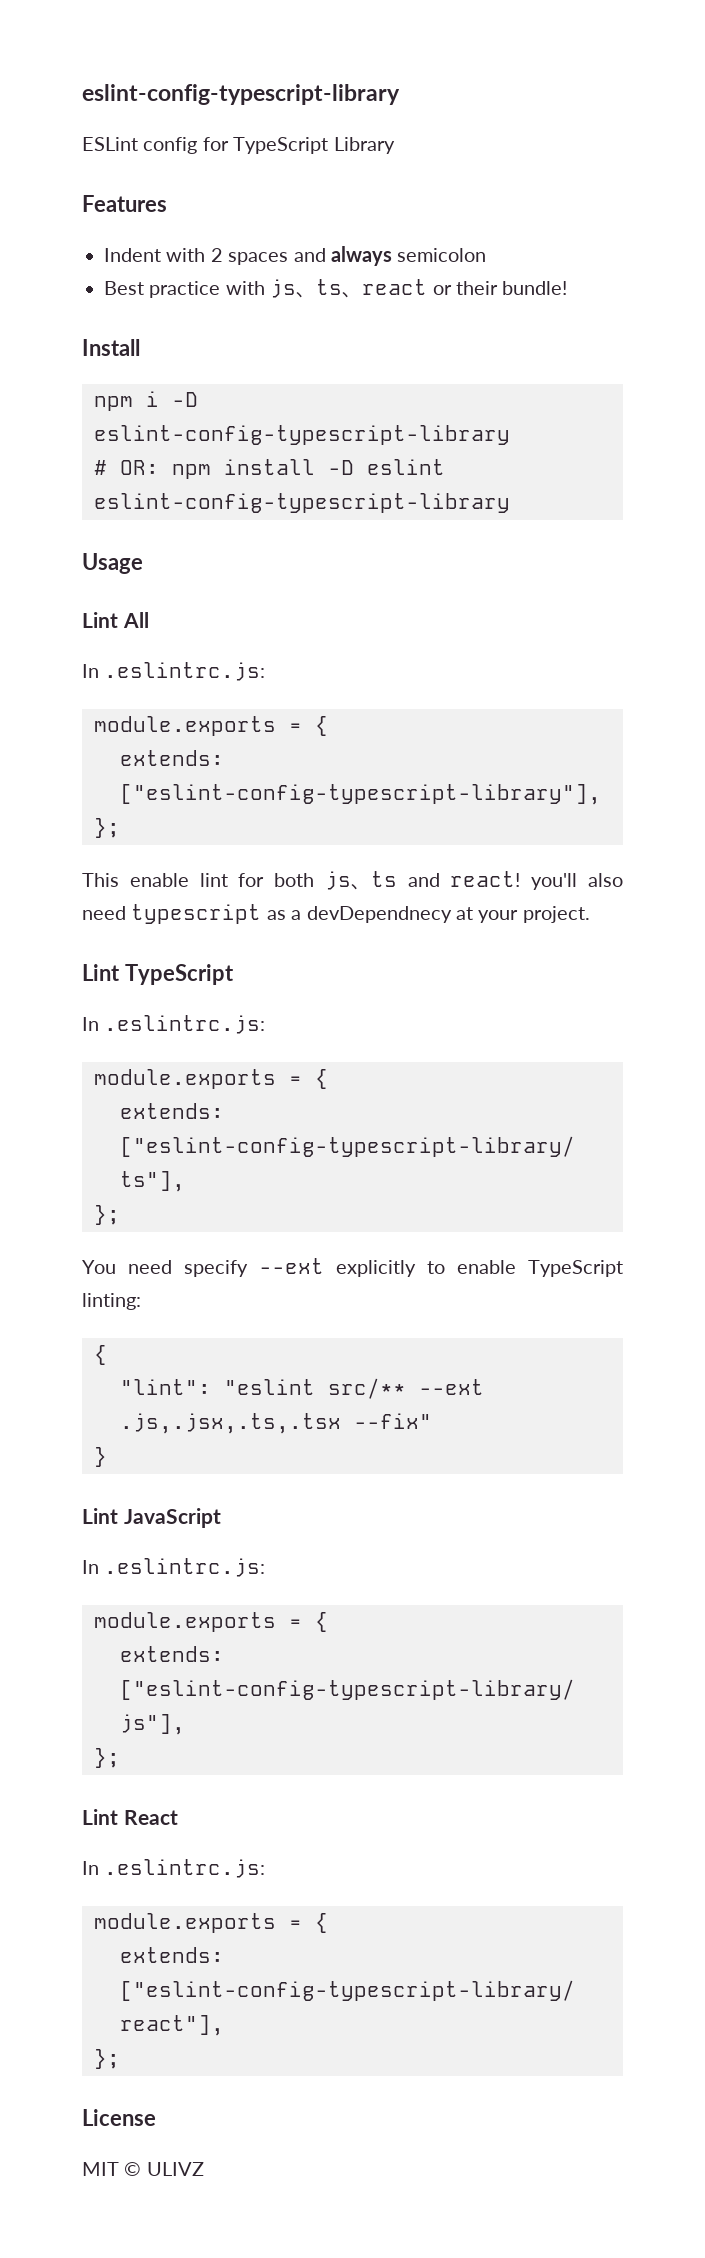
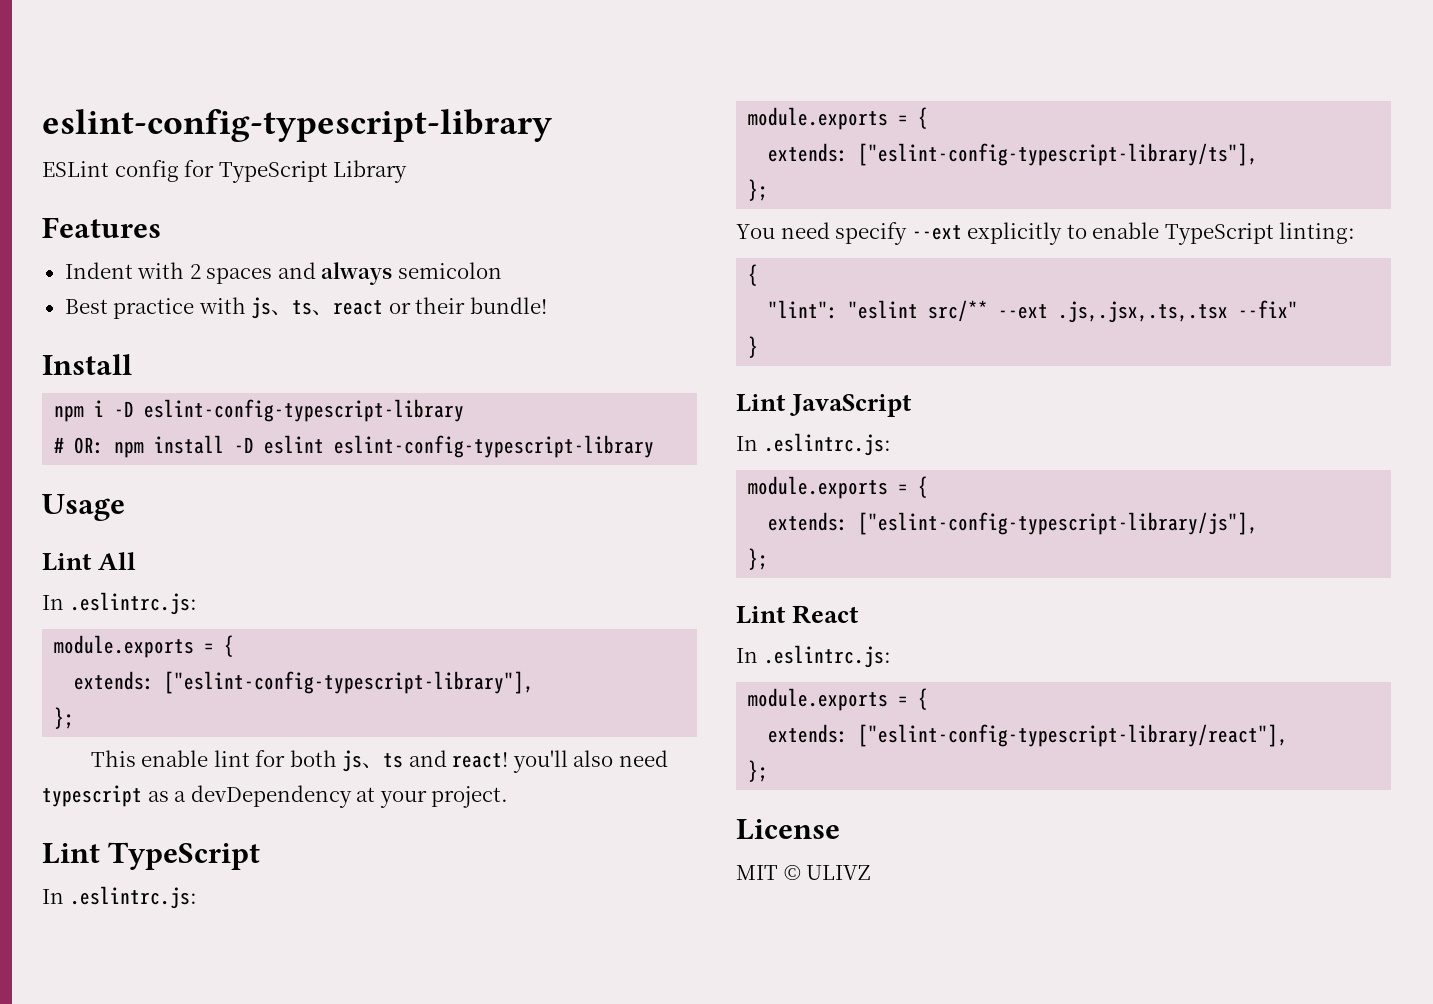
[306,906,452,923] devDependnecy -> [190,785,352,808] devDependency

